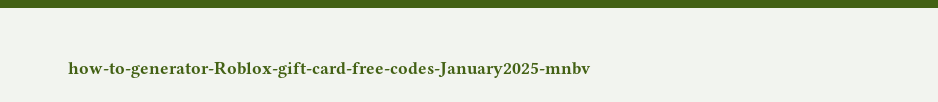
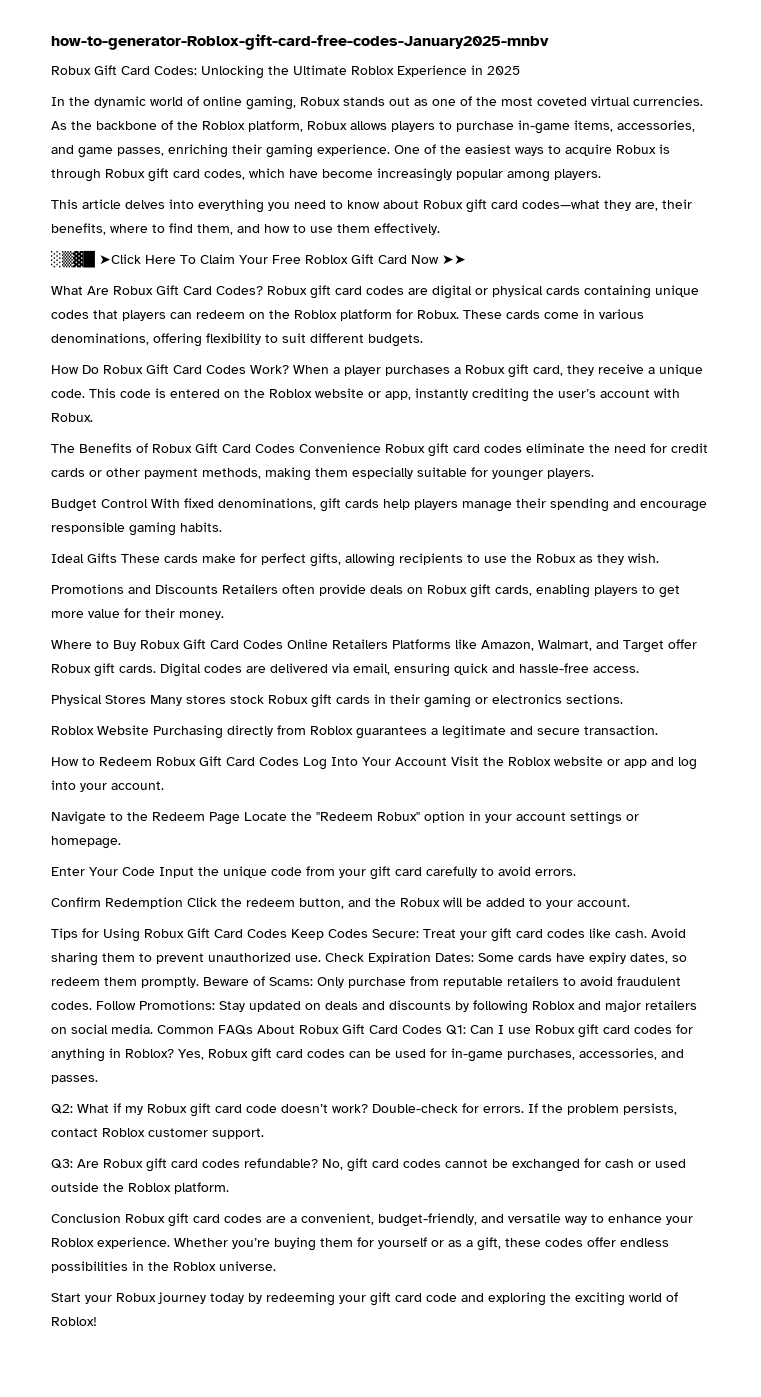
(591, 69) none -> [51,65,520,79] [51,96,703,110] [51,120,695,134] [51,144,670,158] [51,168,601,182] [51,199,692,213] [51,223,440,235] [51,250,466,268] [51,285,699,299] [51,309,644,321] [51,333,423,347] [51,364,703,378] [51,388,680,402] [51,413,93,422] [51,443,708,457] [51,467,594,481] [51,498,707,512] [51,522,222,536] [51,553,659,567] [51,584,680,598] [51,608,224,620] [51,639,697,653] [51,663,639,677] [51,694,623,708] [51,725,658,739] [51,756,697,770] [51,780,164,792] [51,811,639,825] [51,836,121,849] [51,866,576,880] [51,897,630,909] [51,928,686,942] [51,952,687,966] [51,976,681,988] [51,1000,697,1014] [51,1024,693,1038] [51,1048,684,1062] [51,1075,98,1084] [51,1103,677,1117] [51,1128,264,1139] [51,1158,686,1172] [51,1182,229,1194] [51,1213,693,1227] [51,1237,669,1251] [51,1261,276,1273] [51,1292,678,1306] [51,1317,97,1326] // Robux Gift Card Codes: Unlocking the Ultimate Roblox Experience in 2025 // In the dynamic world of online gaming, Robux stands out as one of the most coveted virtual currencies. As the backbone of the Roblox platform, Robux allows players to purchase in-game items, accessories, and game passes, enriching their gaming experience. One of the easiest ways to acquire Robux is through Robux gift card codes, which have become increasingly popular among players. // This article delves into everything you need to know about Robux gift card codes—what they are, their benefits, where to find them, and how to use them effectively. // ░▒▓█ ➤Click Here To Claim Your Free Roblox Gift Card Now ➤➤ // What Are Robux Gift Card Codes? Robux gift card codes are digital or physical cards containing unique codes that players can redeem on the Roblox platform for Robux. These cards come in various denominations, offering flexibility to suit different budgets. // How Do Robux Gift Card Codes Work? When a player purchases a Robux gift card, they receive a unique code. This code is entered on the Roblox website or app, instantly crediting the user’s account with Robux. // The Benefits of Robux Gift Card Codes Convenience Robux gift card codes eliminate the need for credit cards or other payment methods, making them especially suitable for younger players. // Budget Control With fixed denominations, gift cards help players manage their spending and encourage responsible gaming habits. // Ideal Gifts These cards make for perfect gifts, allowing recipients to use the Robux as they wish. // Promotions and Discounts Retailers often provide deals on Robux gift cards, enabling players to get more value for their money. // Where to Buy Robux Gift Card Codes Online Retailers Platforms like Amazon, Walmart, and Target offer Robux gift cards. Digital codes are delivered via email, ensuring quick and hassle-free access. // Physical Stores Many stores stock Robux gift cards in their gaming or electronics sections. // Roblox Website Purchasing directly from Roblox guarantees a legitimate and secure transaction. // How to Redeem Robux Gift Card Codes Log Into Your Account Visit the Roblox website or app and log into your account. // Navigate to the Redeem Page Locate the "Redeem Robux" option in your account settings or homepage. // Enter Your Code Input the unique code from your gift card carefully to avoid errors. // Confirm Redemption Click the redeem button, and the Robux will be added to your account. // Tips for Using Robux Gift Card Codes Keep Codes Secure: Treat your gift card codes like cash. Avoid sharing them to prevent unauthorized use. Check Expiration Dates: Some cards have expiry dates, so redeem them promptly. Beware of Scams: Only purchase from reputable retailers to avoid fraudulent codes. Follow Promotions: Stay updated on deals and discounts by following Roblox and major retailers on social media. Common FAQs About Robux Gift Card Codes Q1: Can I use Robux gift card codes for anything in Roblox? Yes, Robux gift card codes can be used for in-game purchases, accessories, and passes. // Q2: What if my Robux gift card code doesn’t work? Double-check for errors. If the problem persists, contact Roblox customer support. // Q3: Are Robux gift card codes refundable? No, gift card codes cannot be exchanged for cash or used outside the Roblox platform. // Conclusion Robux gift card codes are a convenient, budget-friendly, and versatile way to enhance your Roblox experience. Whether you’re buying them for yourself or as a gift, these codes offer endless possibilities in the Roblox universe. // Start your Robux journey today by redeeming your gift card code and exploring the exciting world of Roblox!

